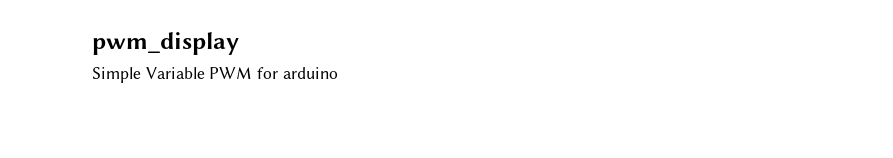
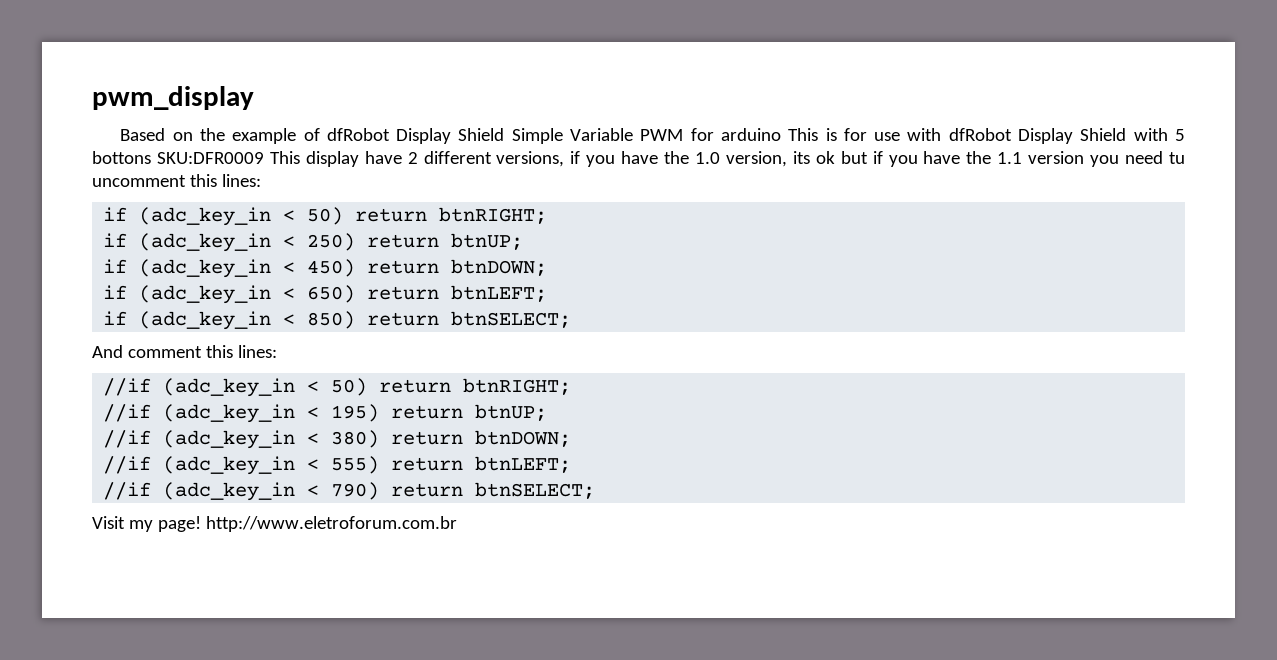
(239, 43) none -> [120,128,505,144] Based on the example of dfRobot Display Shield
(338, 73) none -> [788,128,1186,144] [92,151,1185,167] [92,174,261,187] [103,207,548,226] [103,233,524,252] [103,259,548,278] [103,285,548,304] [103,311,572,330] [92,345,277,358] [103,378,572,397] [103,404,548,423] [103,430,572,449] [103,456,572,475] [103,482,596,501] [92,516,457,532] This is for use with dfRobot Display Shield with 5 bottons SKU:DFR0009 This display have 2 different versions, if you have the 1.0 version, its ok but if you have the 1.1 version you need tu uncomment this lines: // if (adc_key_in < 50) return btnRIGHT; // if (adc_key_in < 250) return btnUP; // if (adc_key_in < 450) return btnDOWN; // if (adc_key_in < 650) return btnLEFT; // if (adc_key_in < 850) return btnSELECT; // And comment this lines: // //if (adc_key_in < 50) return btnRIGHT; // //if (adc_key_in < 195) return btnUP; // //if (adc_key_in < 380) return btnDOWN; // //if (adc_key_in < 555) return btnLEFT; // //if (adc_key_in < 790) return btnSELECT; // Visit my page! http://www.eletroforum.com.br

